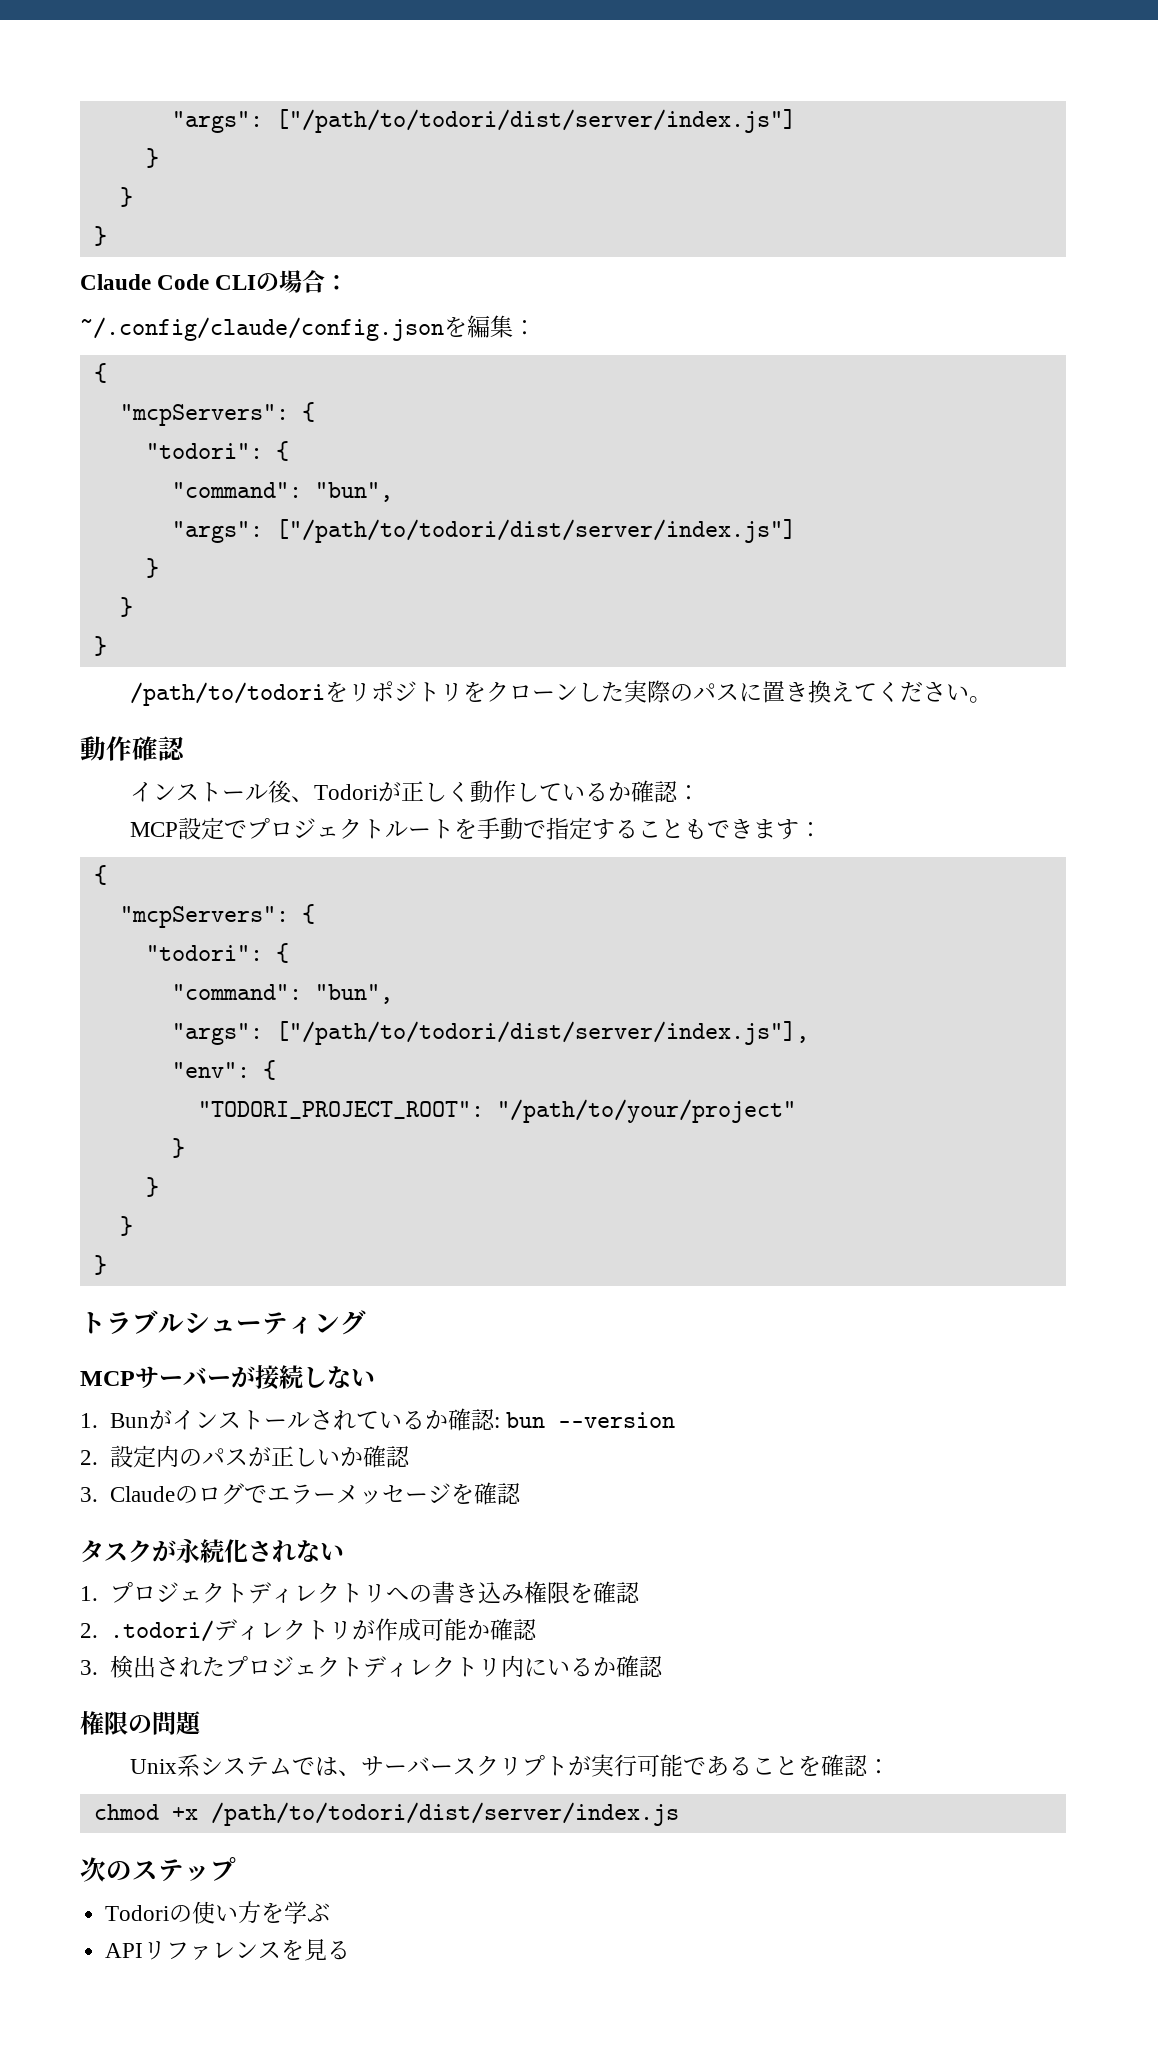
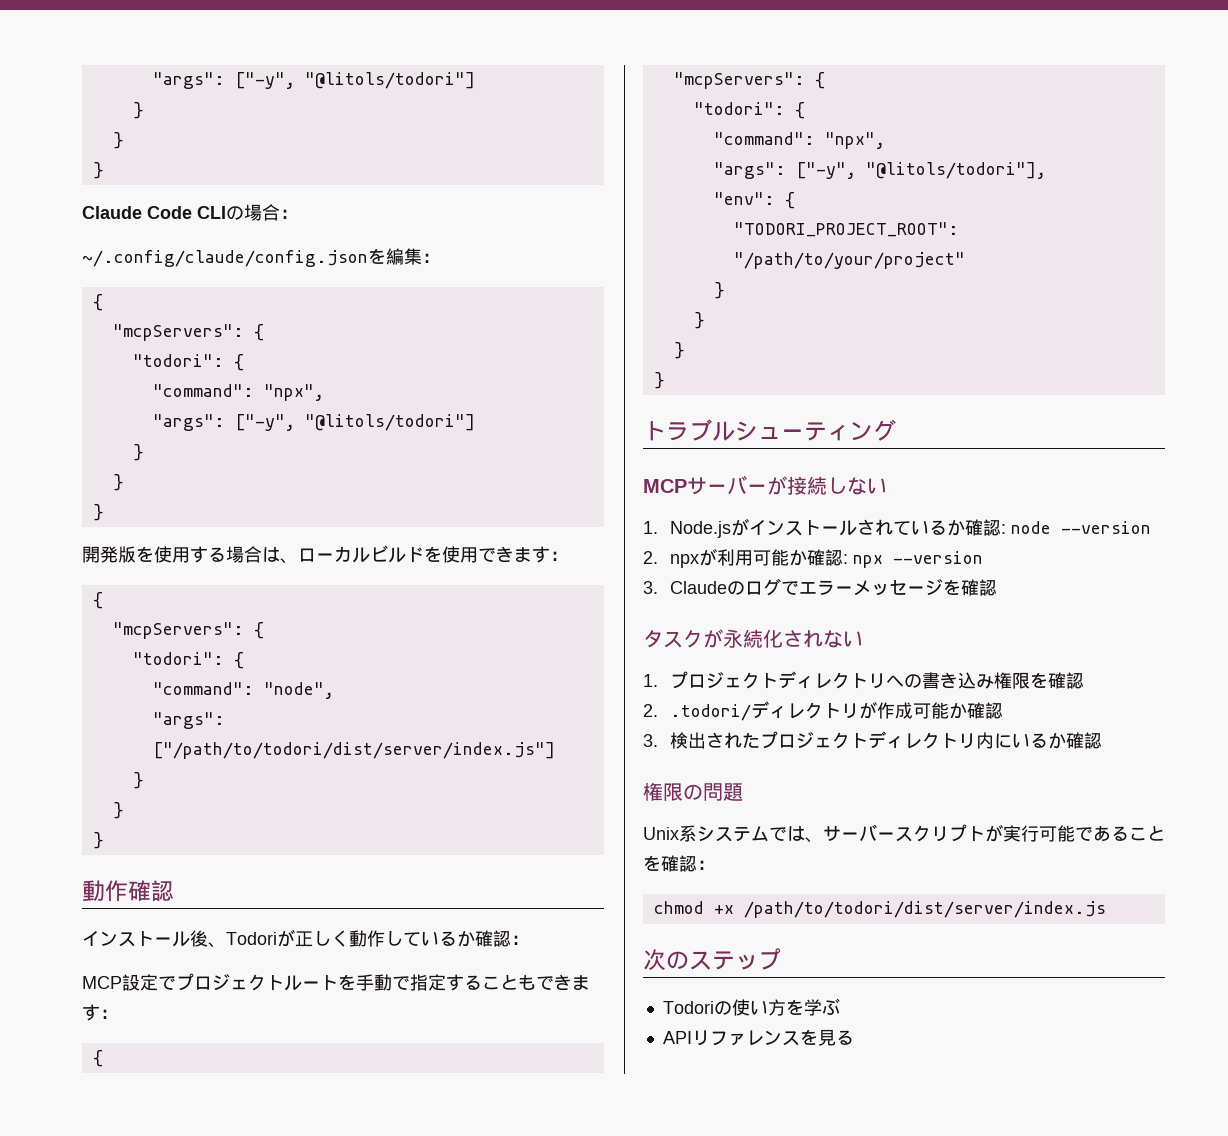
[171,109,796,133] "args": ["/path/to/todori/dist/server/index.js"] -> [152,72,475,89] "args": ["-y", "@litols/todori"]
[314,482,393,502] [171,519,796,543] [145,558,159,578] [119,597,133,617] [93,636,107,656] [130,680,993,706] "bun", // "args": ["/path/to/todori/dist/server/index.js"] // } // } // } // /path/to/todoriをリポジトリをクローンした実際のパスに置き換えてください。 -> [263,384,324,401] [152,414,475,431] [132,444,144,461] [112,474,124,491] [92,504,104,521] [82,545,568,564] [92,592,103,609] [112,622,264,639] [132,652,244,669] [152,682,334,699] [152,712,225,729] [152,742,555,759] [132,772,144,789] [112,802,124,819] [92,832,104,849] "npx", // "args": ["-y", "@litols/todori"] // } // } // } // 開発版を使用する場合は、ローカルビルドを使用できます： // { // "mcpServers": { // "todori": { // "command": "node", // "args": ["/path/to/todori/dist/server/index.js"] // } // } // }
[314,984,393,1004] [171,1021,809,1045] "bun", // "args": ["/path/to/todori/dist/server/index.js"], -> [824,132,885,149] [713,162,1046,179] "npx", // "args": ["-y", "@litols/todori"],
[109,1413,149,1428] Bun -> [669,521,731,538] Node.js
[505,1412,545,1428] bun -> [1010,521,1051,534] node
[109,1445,410,1468] 設定内のパスが正しいか確認 -> [669,548,983,568] npxが利用可能か確認: npx --version

